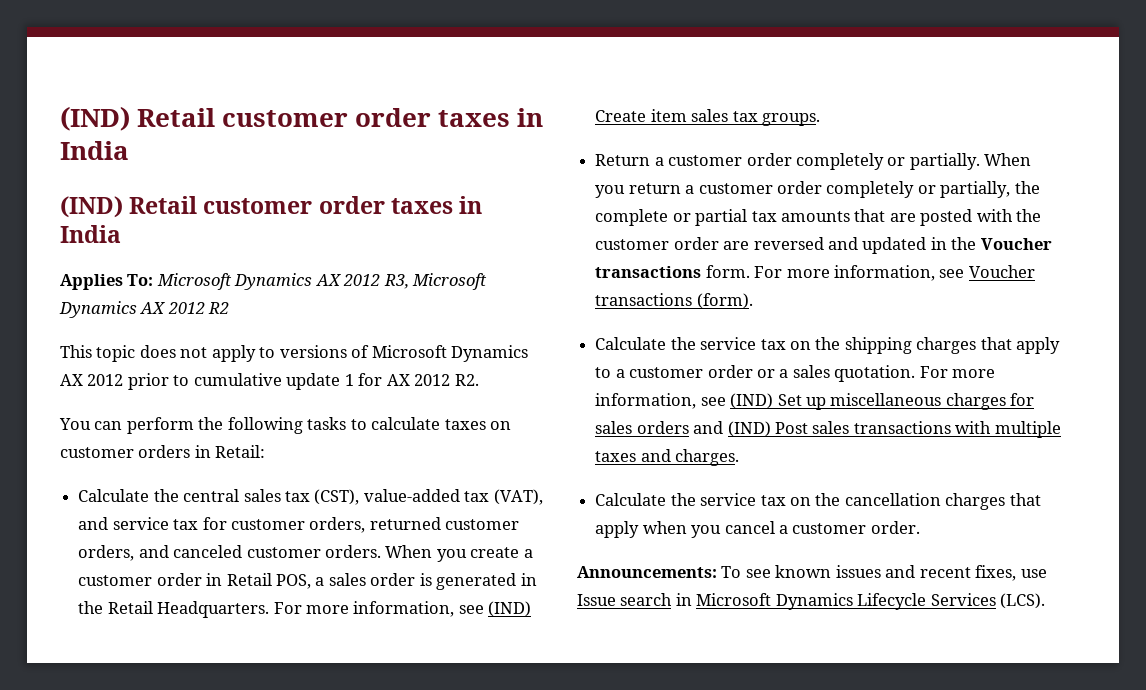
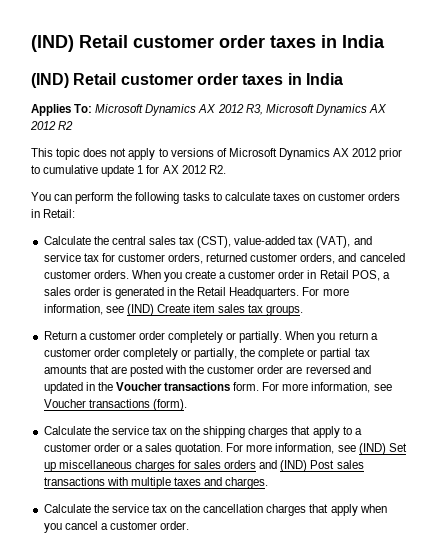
[577,565,1047,581] [577,593,1046,610] // Announcements: To see known issues and recent fixes, use Issue search in Microsoft Dynamics Lifecycle Services (LCS). -> (190, 525) none

